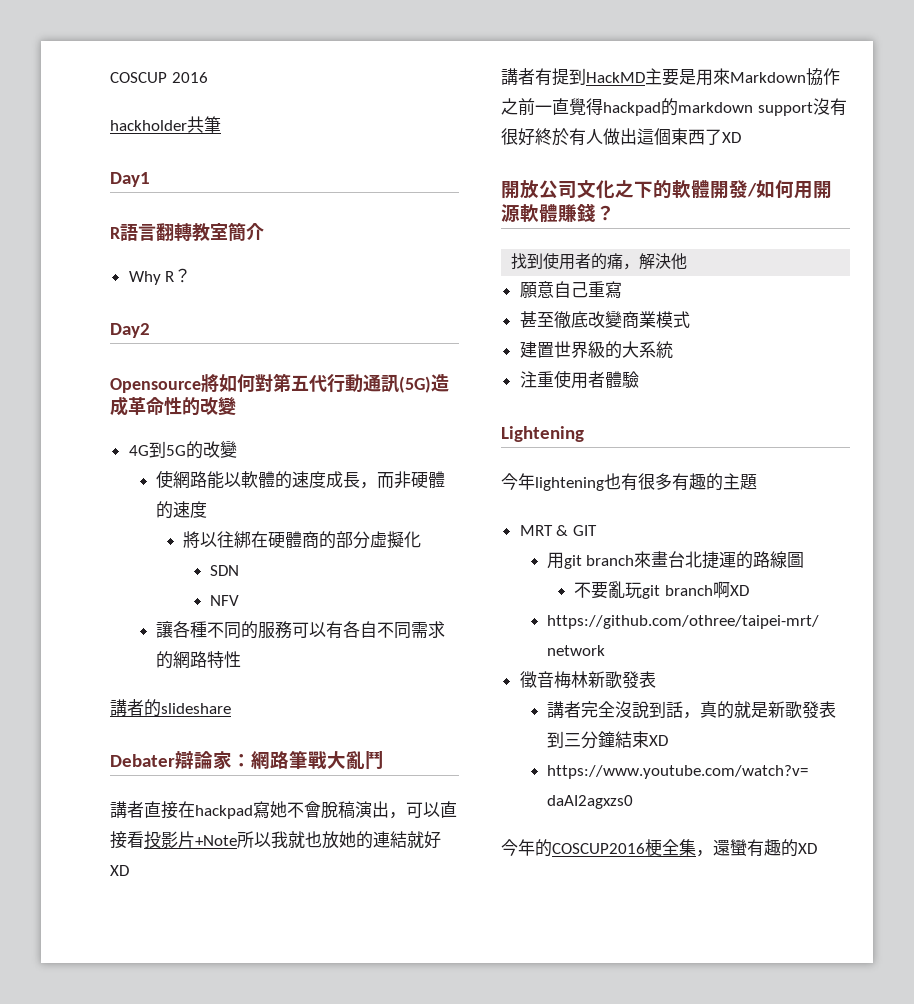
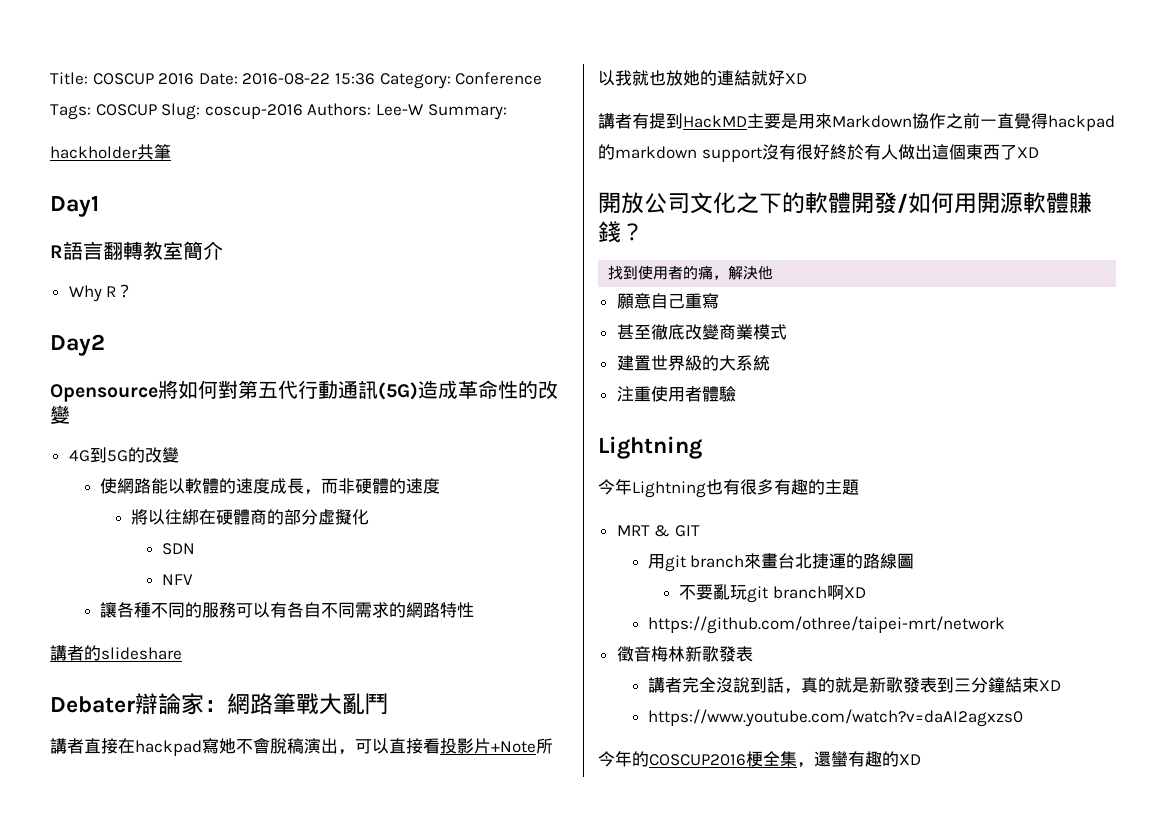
(110, 77) none -> [50,72,88,85] Title:
(208, 77) none -> [198,72,543,89] [50,103,507,120] Date: 2016-08-22 15:36 Category: Conference Tags: COSCUP Slug: coscup-2016 Authors: Lee-W Summary:
[501,426,584,442] [501,473,604,491] Lightening // 今年lightening -> [598,436,702,459] [598,478,706,498] Lightning // 今年Lightning

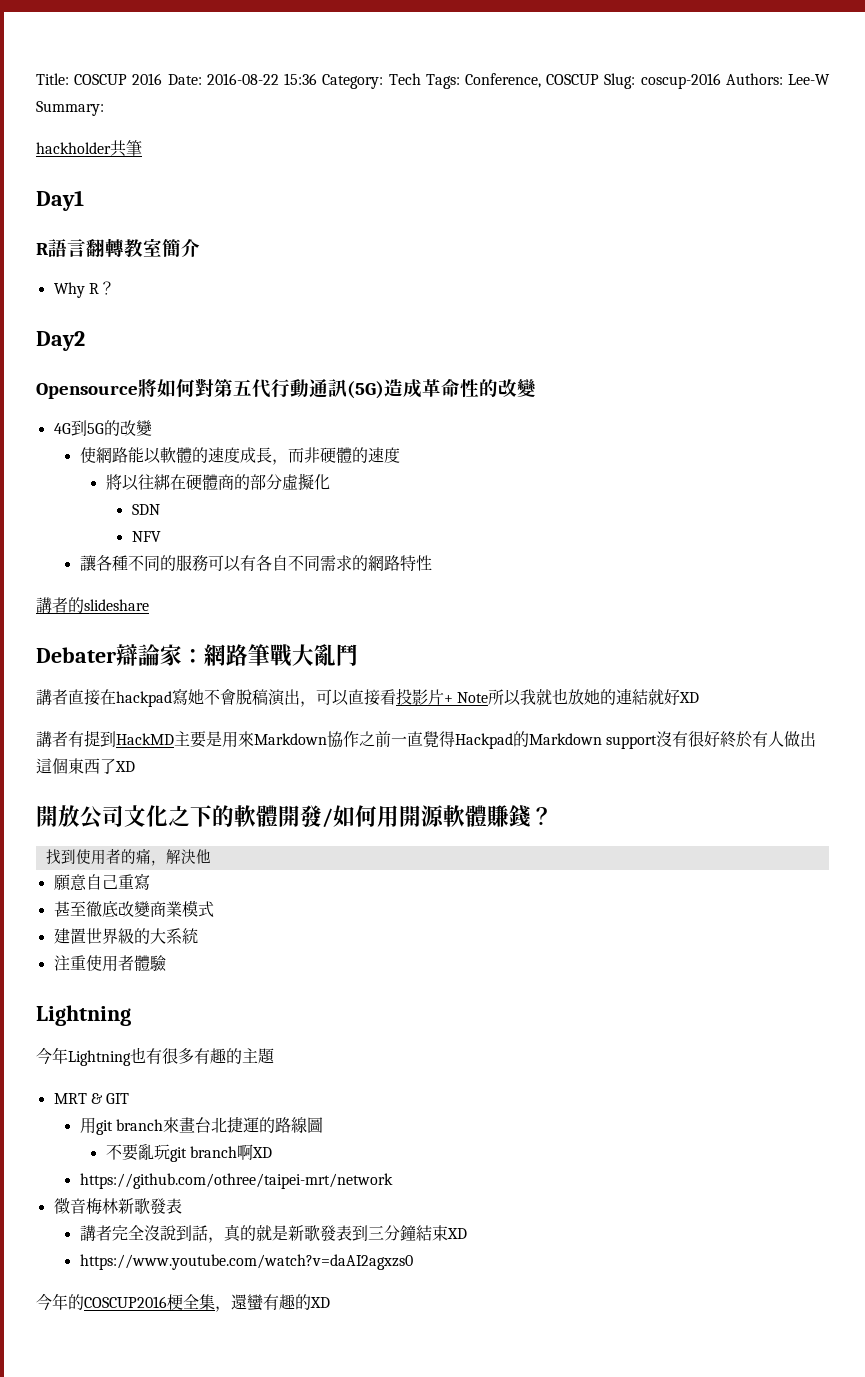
[455,72,543,85] [50,104,91,120] Conference Tags: -> [388,73,541,89] Tech Tags: Conference,
[491,741,536,753] +Note -> [444,692,489,703] + Note
[1048,115,1115,131] [598,144,697,160] hackpad的markdown -> [455,731,602,749] Hackpad的Markdown

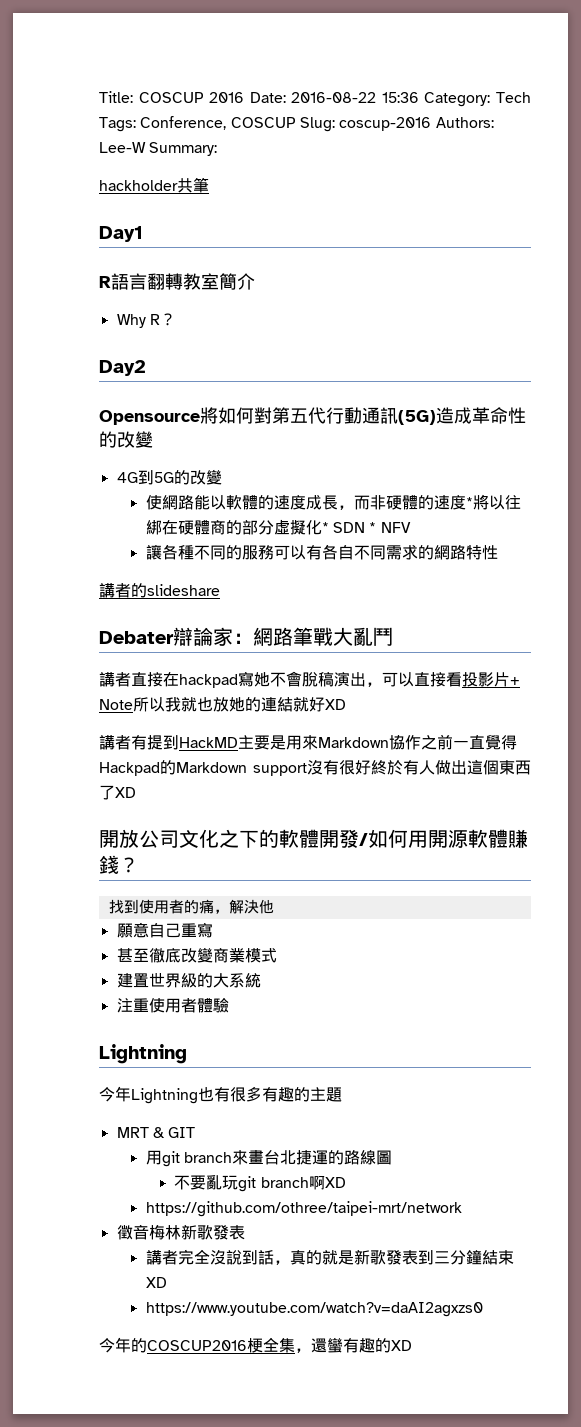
(400, 455) // -> [465,497,473,508] *
(330, 482) // -> [321,522,329,533] *
(160, 509) // -> [369,522,377,533] *

